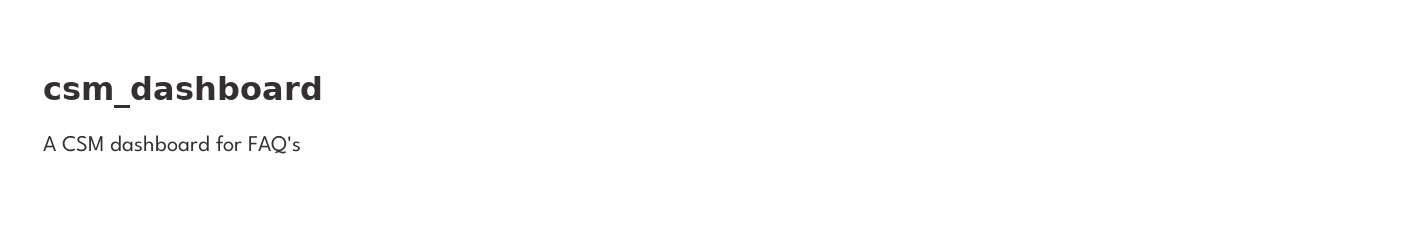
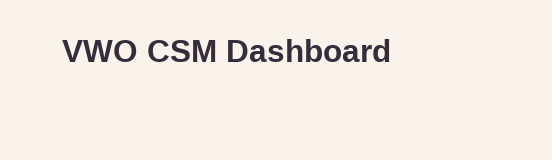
[43,76,323,108] [43,135,302,154] csm_dashboard // A CSM dashboard for FAQ's -> [62,39,391,62] VWO CSM Dashboard

